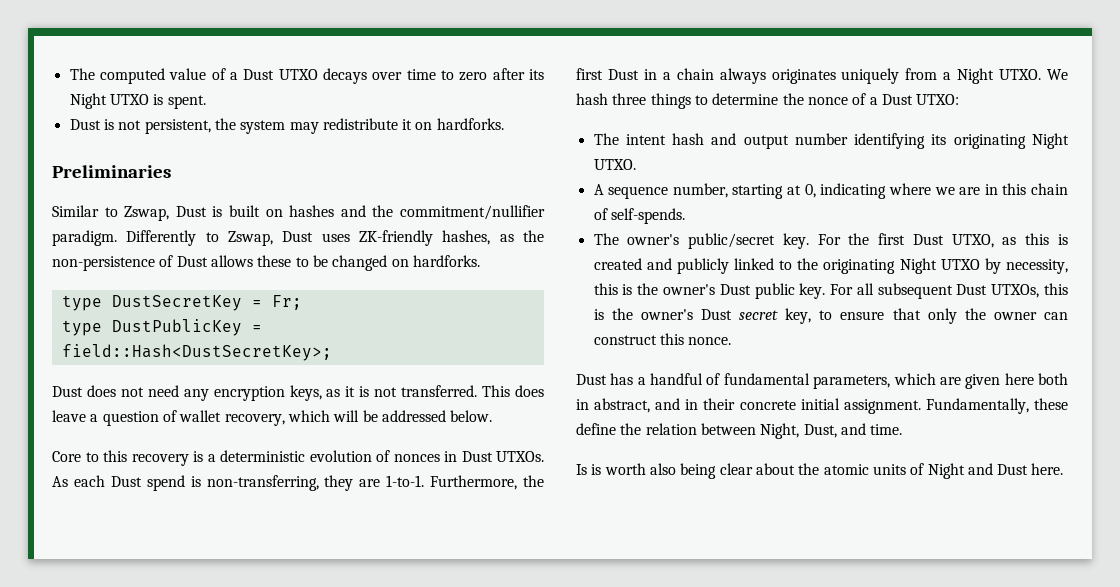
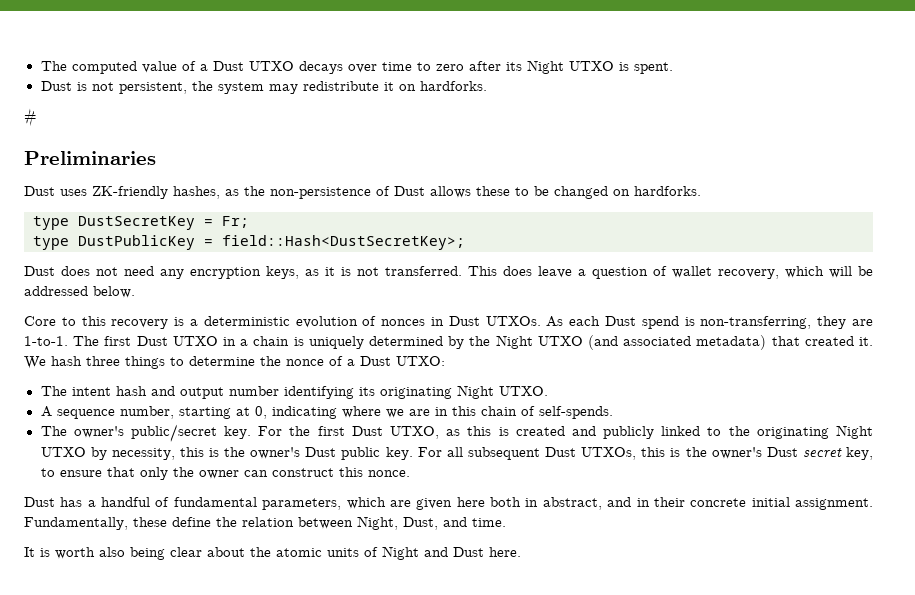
(504, 124) none -> [24,108,37,127] // #
[52,205,545,221] [52,230,273,246] Similar to Zswap, Dust is built on hashes and the commitment/nullifier paradigm. Differently to Zswap, -> (156, 158) none
[430,475,544,490] [576,68,639,80] Furthermore, the first Dust -> [73,336,218,346] The first Dust UTXO
[719,68,1042,84] always originates uniquely from a Night UTXO. -> [293,335,874,350] is uniquely determined by the Night UTXO (and associated metadata) that created it.
[576,464,587,475] Is -> [24,547,35,557] It

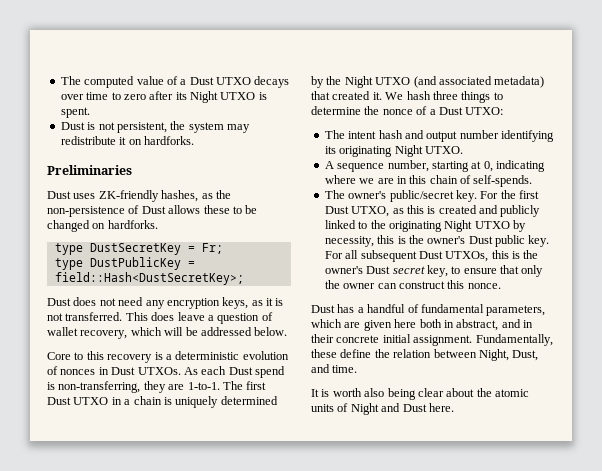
[24,108,37,127] // # -> (194, 140) none

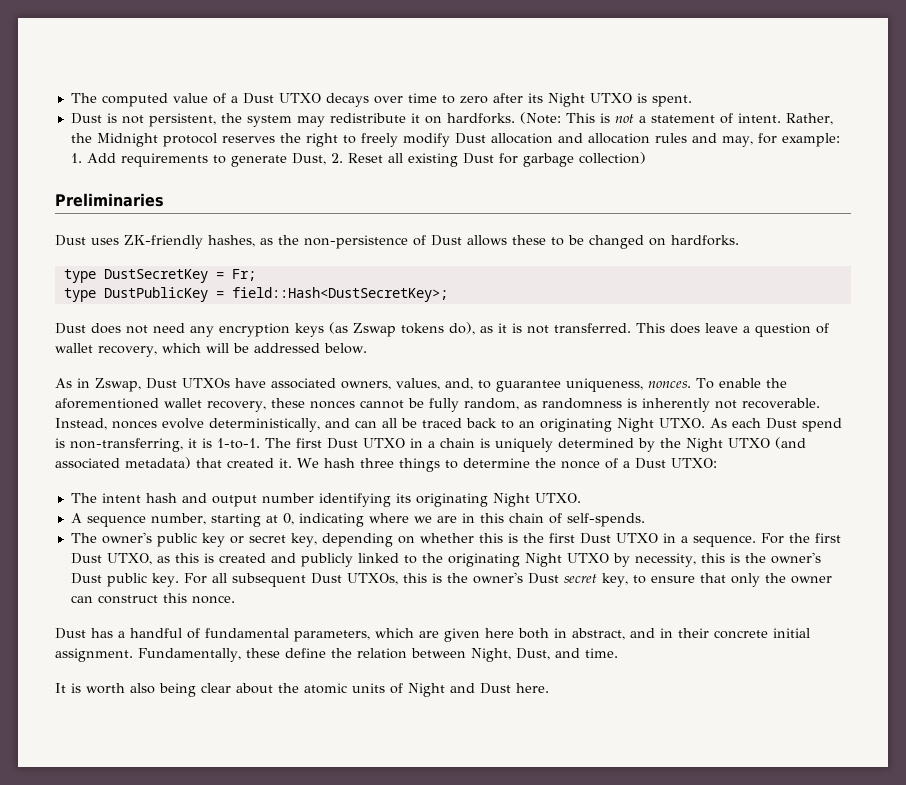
(194, 140) none -> [519,112,833,125] [70,133,840,147] [70,152,646,167] (Note: This is not a statement of intent. Rather, the Midnight protocol reserves the right to freely modify Dust allocation and allocation rules and may, for example: 1. Add requirements to generate Dust, 2. Reset all existing Dust for garbage collection)
[222,297,249,309] keys, -> [295,322,475,337] keys (as Zswap tokens do),
[47,351,289,363] [47,366,181,375] Core to this recovery is a deterministic evolution of nonces in Dust UTXOs. -> [55,378,787,392] [55,398,820,412] [55,418,705,432] As in Zswap, Dust UTXOs have associated owners, values, and, to guarantee uniqueness, nonces. To enable the aforementioned wallet recovery, these nonces cannot be fully random, as randomness is inherently not recoverable. Instead, nonces evolve deterministically, and can all be traced back to an originating Night UTXO.
[143,381,185,393] they are -> [188,438,212,448] it is
[389,190,477,202] public/secret key. -> [156,533,756,547] public key or secret key, depending on whether this is the first Dust UTXO in a sequence.

